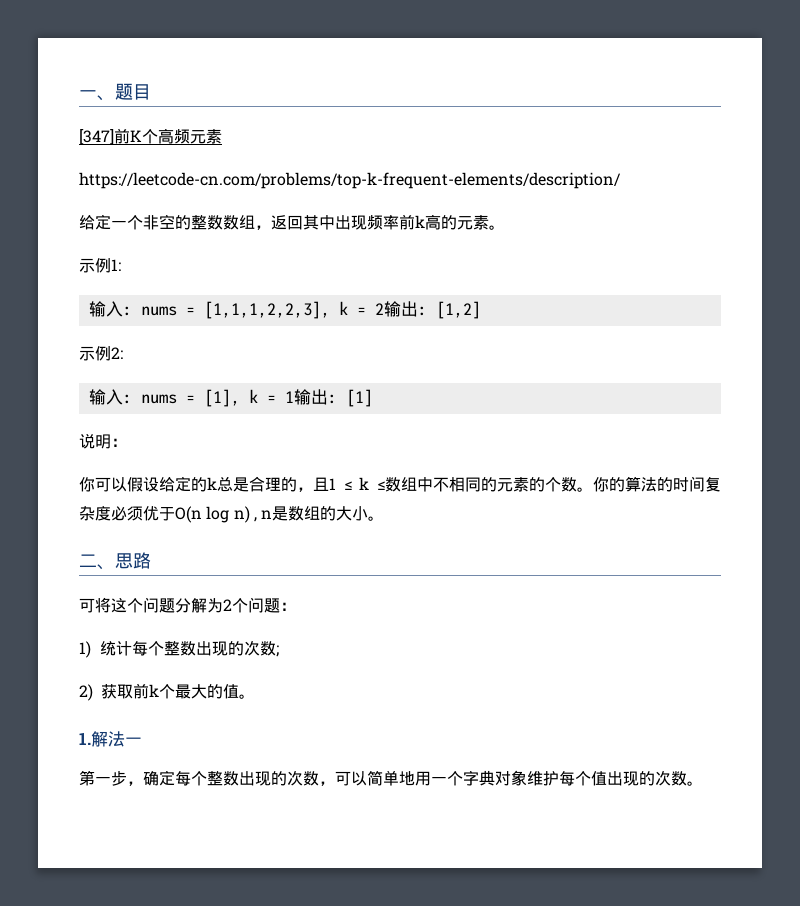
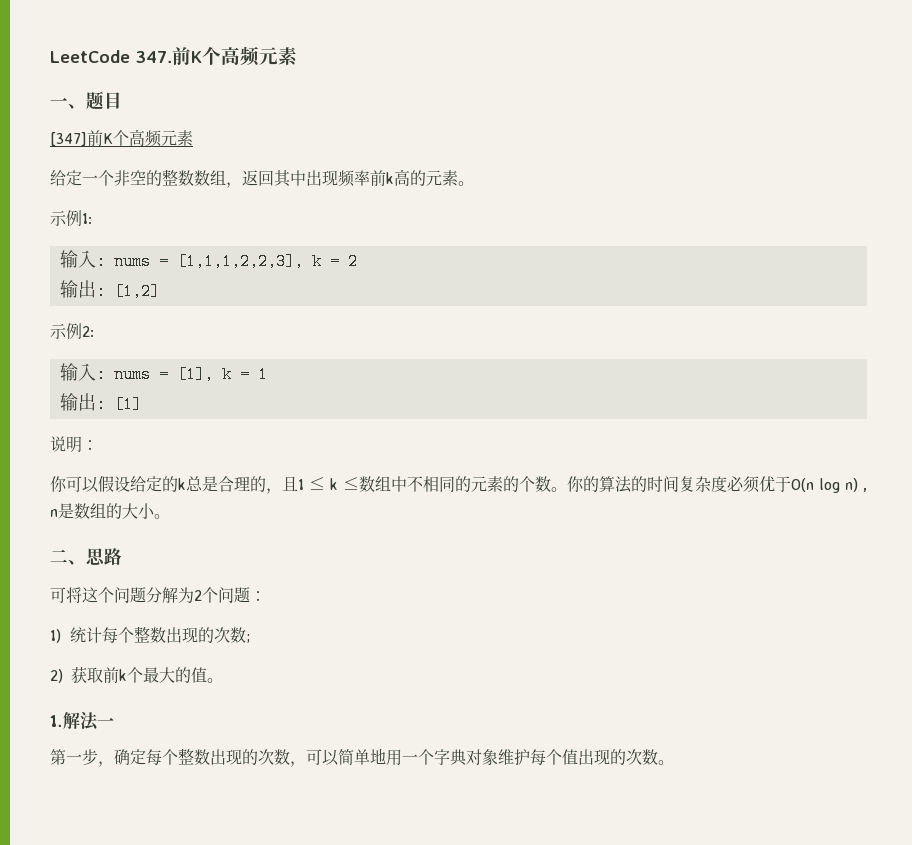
(79, 94) none -> [50,46,297,66] LeetCode 347.前K个高频元素 //
[79,172,621,189] // https://leetcode-cn.com/problems/top-k-frequent-elements/description/ -> (193, 138) none
(384, 309) none -> (358, 261) //
(294, 397) none -> (268, 374) //

